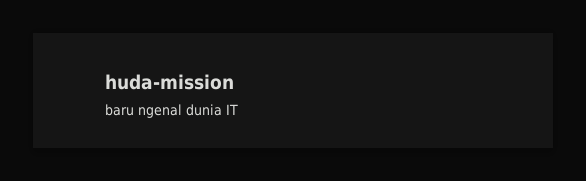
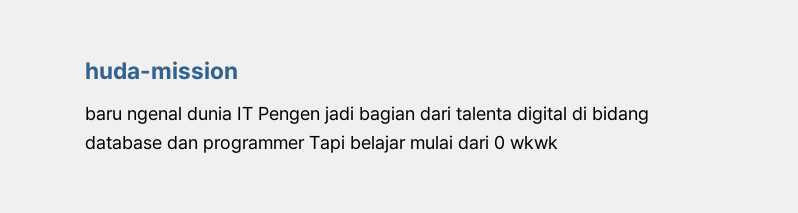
(238, 109) none -> [258,106,649,124] [85,135,558,153] Pengen jadi bagian dari talenta digital di bidang database dan programmer Tapi belajar mulai dari 0 wkwk

